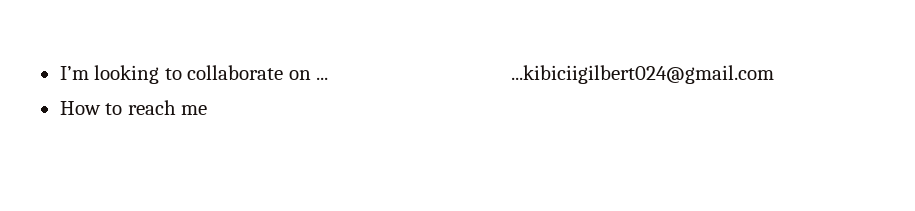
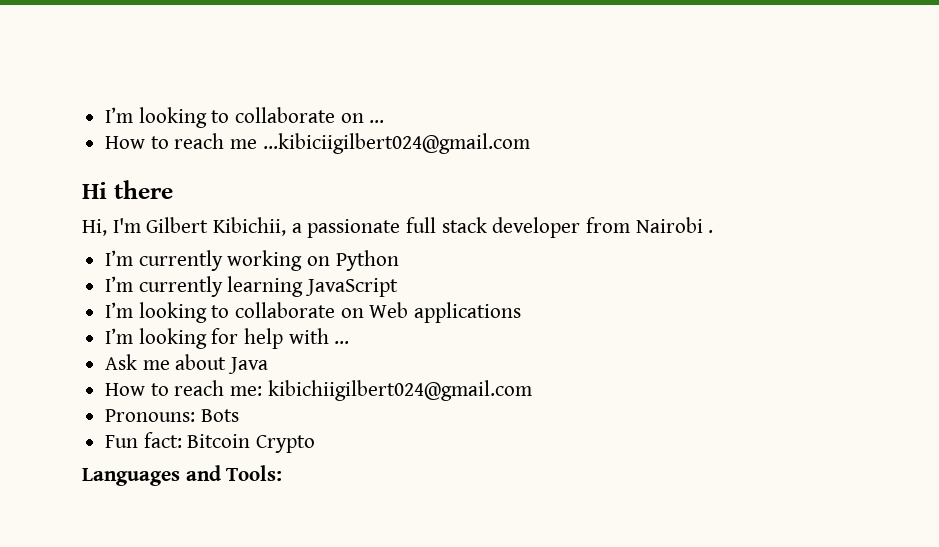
(774, 74) none -> [82,180,173,199] [82,217,714,238] [105,250,399,271] [105,276,399,297] [105,302,522,323] [105,328,350,349] [105,354,269,374] [105,380,532,401] [105,409,239,422] [105,432,316,453] [82,465,283,486] // Hi there // Hi, I'm Gilbert Kibichii, a passionate full stack developer from Nairobi . // I’m currently working on Python // I’m currently learning JavaScript // I’m looking to collaborate on Web applications // I’m looking for help with ... // Ask me about Java // How to reach me: kibichiigilbert024@gmail.com // Pronouns: Bots // Fun fact: Bitcoin Crypto // Languages and Tools:

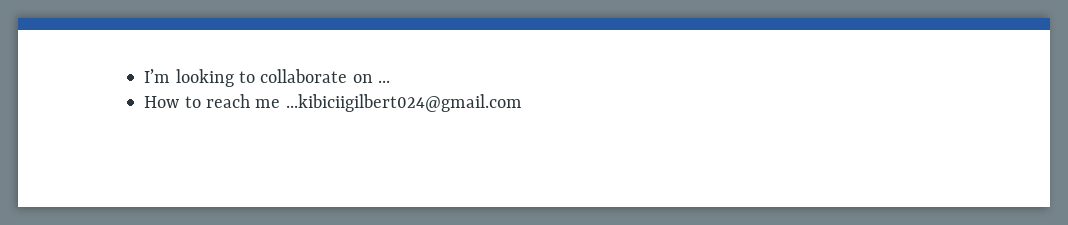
[82,180,173,199] [82,217,714,238] [105,250,399,271] [105,276,399,297] [105,302,522,323] [105,328,350,349] [105,354,269,374] [105,380,532,401] [105,409,239,422] [105,432,316,453] [82,465,283,486] // Hi there // Hi, I'm Gilbert Kibichii, a passionate full stack developer from Nairobi . // I’m currently working on Python // I’m currently learning JavaScript // I’m looking to collaborate on Web applications // I’m looking for help with ... // Ask me about Java // How to reach me: kibichiigilbert024@gmail.com // Pronouns: Bots // Fun fact: Bitcoin Crypto // Languages and Tools: -> (522, 103) none

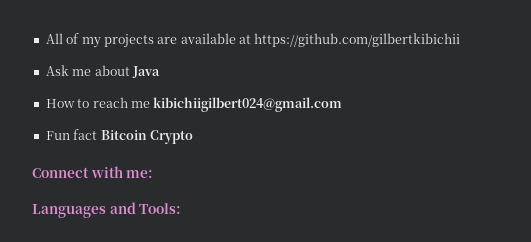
[144,69,390,87] [144,94,522,112] I’m looking to collaborate on ... // How to reach me ...kibiciigilbert024@gmail.com -> [45,33,461,48] [45,65,160,78] [45,97,343,112] [45,129,193,144] [32,166,154,178] [32,202,182,218] All of my projects are available at https://github.com/gilbertkibichii // Ask me about Java // How to reach me kibichiigilbert024@gmail.com // Fun fact Bitcoin Crypto // Connect with me: // Languages and Tools:

